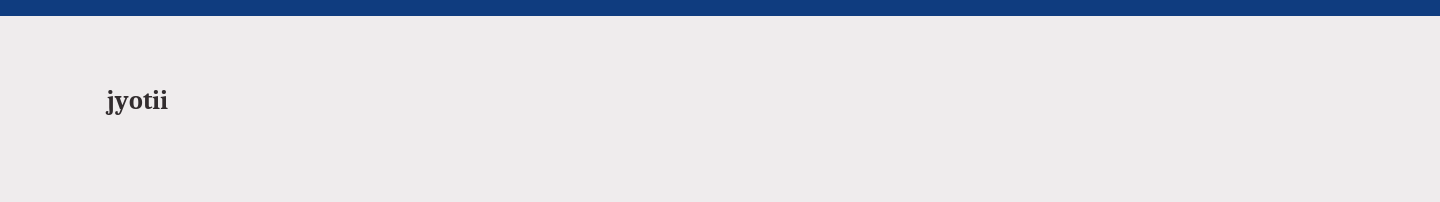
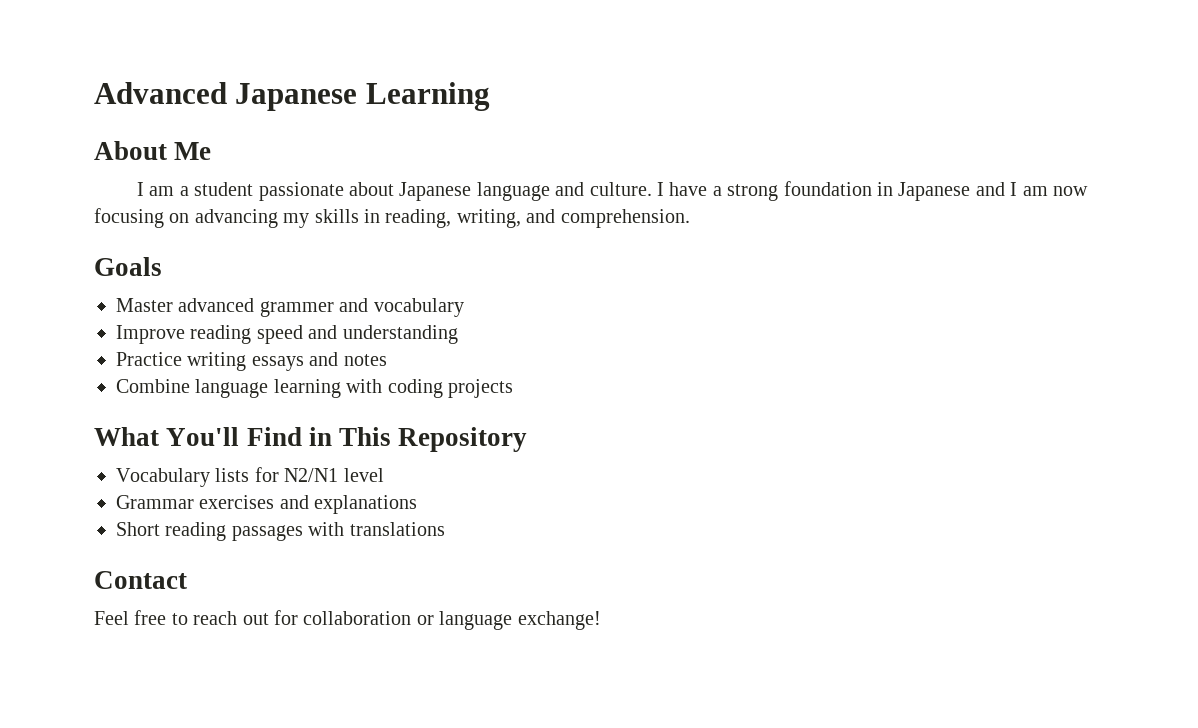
[105,90,168,115] jyotii -> [94,82,490,111] [94,141,212,160] [137,181,1089,201] [94,208,690,228] [94,257,162,276] [116,298,464,317] [116,325,458,344] [116,352,387,371] [116,379,513,398] [94,427,528,452] [116,467,384,487] [116,495,418,514] [116,522,445,541] [94,571,187,589] [94,610,601,630] Advanced Japanese Learning // About Me // I am a student passionate about Japanese language and culture. I have a strong foundation in Japanese and I am now focusing on advancing my skills in reading, writing, and comprehension. // Goals // Master advanced grammer and vocabulary // Improve reading speed and understanding // Practice writing essays and notes // Combine language learning with coding projects // What You'll Find in This Repository // Vocabulary lists for N2/N1 level // Grammar exercises and explanations // Short reading passages with translations // Contact // Feel free to reach out for collaboration or language exchange!

